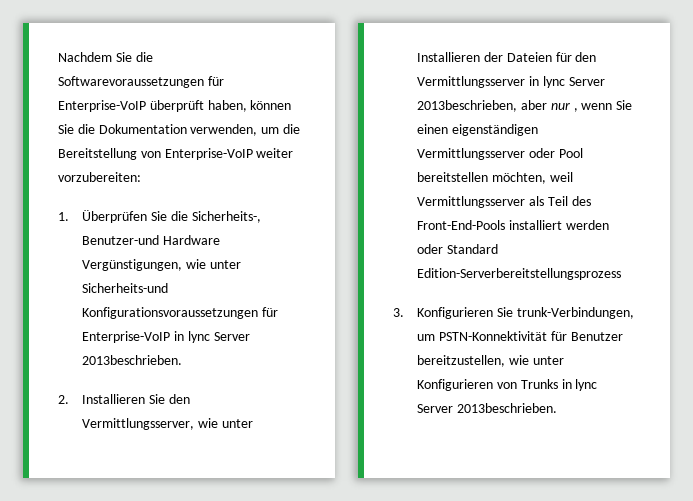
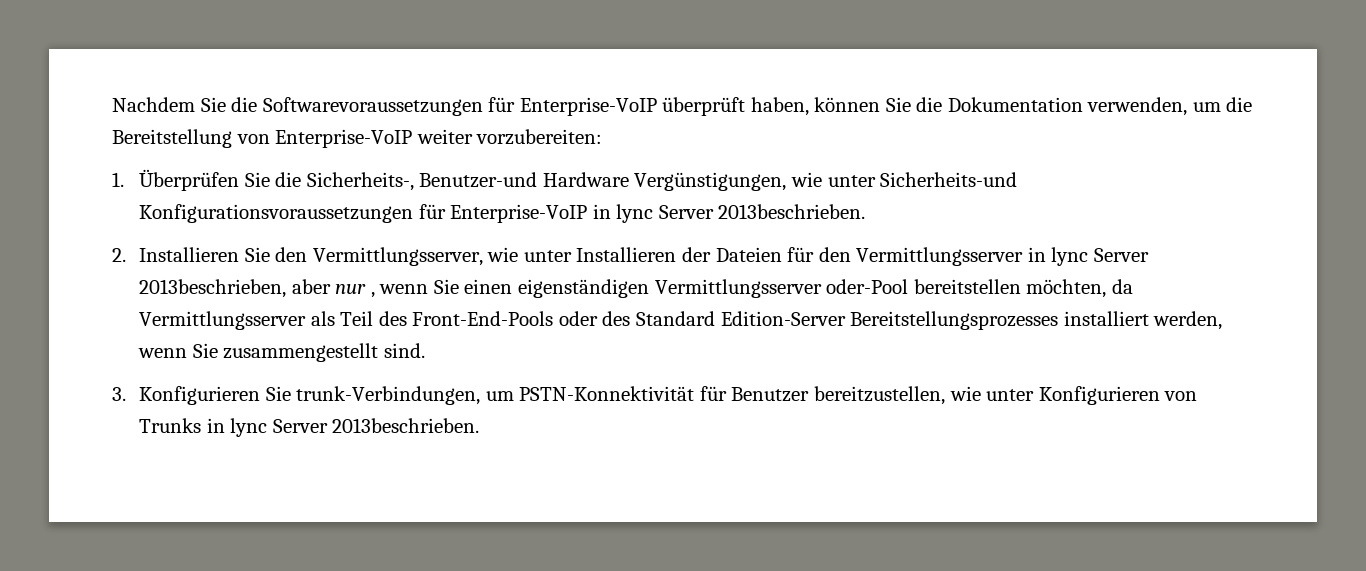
[529,148,583,158] oder Pool -> [826,279,909,294] oder-Pool
[549,172,573,182] weil -> [1111,279,1133,294] da
[509,220,609,230] [417,244,499,254] [417,268,622,280] installiert werden oder Standard Edition-Serverbereitstellungsprozess -> [558,311,1223,330] [138,343,425,362] oder des Standard Edition-Server Bereitstellungsprozesses installiert werden, wenn Sie zusammengestellt sind.

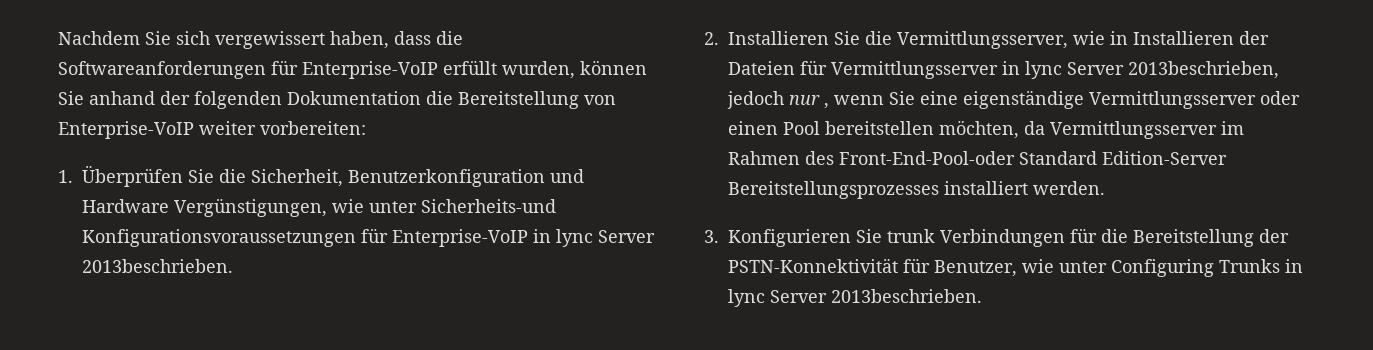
[231,97,1221,116] die Softwarevoraussetzungen für Enterprise-VoIP überprüft haben, können Sie die Dokumentation verwenden, um -> [176,31,463,49] [58,60,647,79] [58,91,421,109] sich vergewissert haben, dass die Softwareanforderungen für Enterprise-VoIP erfüllt wurden, können Sie anhand der folgenden Dokumentation
[476,129,603,145] vorzubereiten: -> [260,121,366,135] vorbereiten:
[306,172,538,191] Sicherheits-, Benutzer-und -> [251,169,584,187] Sicherheit, Benutzerkonfiguration und
[275,247,308,262] den -> [865,31,892,45] die
[523,250,572,262] unter -> [1110,31,1128,45] in
[818,247,851,262] den -> (827, 67) none
[291,279,331,294] aber -> [727,91,784,109] jedoch
[464,279,1133,298] [139,311,1223,330] [138,343,425,362] [112,386,1198,405] einen eigenständigen Vermittlungsserver oder-Pool bereitstellen möchten, da Vermittlungsserver als Teil des Front-End-Pools oder des Standard Edition-Server Bereitstellungsprozesses installiert werden, wenn Sie zusammengestellt sind. // 3. Konfigurieren Sie trunk-Verbindungen, um PSTN-Konnektivität für Benutzer bereitzustellen, wie unter Konfigurieren von -> [920,90,1300,109] [728,120,1244,139] [728,151,1227,165] [728,181,1105,199] [704,228,1289,247] [728,258,1214,277] eine eigenständige Vermittlungsserver oder einen Pool bereitstellen möchten, da Vermittlungsserver im Rahmen des Front-End-Pool-oder Standard Edition-Server Bereitstellungsprozesses installiert werden. // 3. Konfigurieren Sie trunk Verbindungen für die Bereitstellung der PSTN-Konnektivität für Benutzer, wie unter Configuring

